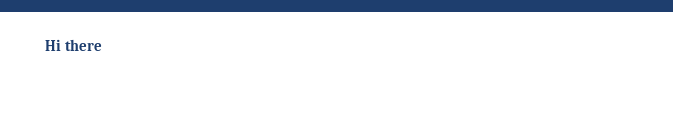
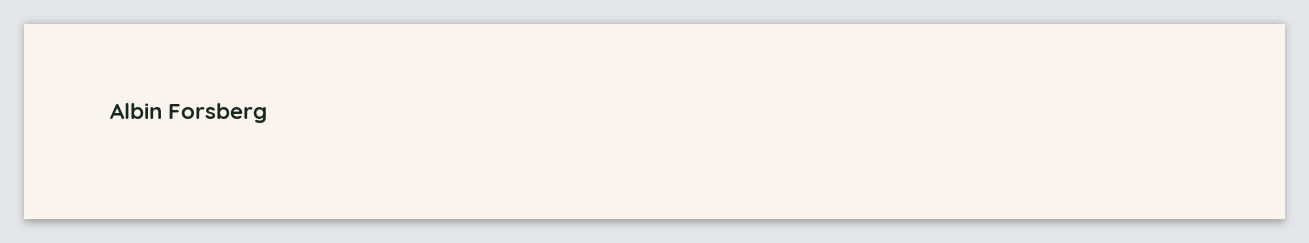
[45,39,103,51] Hi there -> [110,103,268,123] Albin Forsberg

